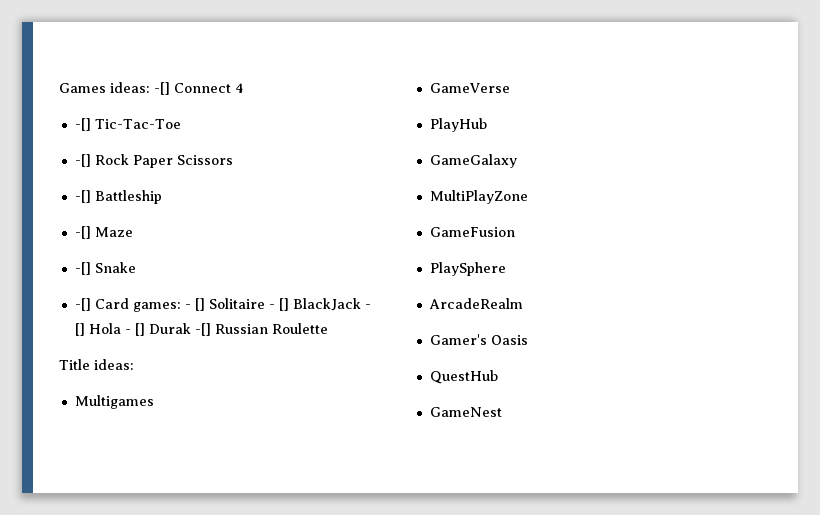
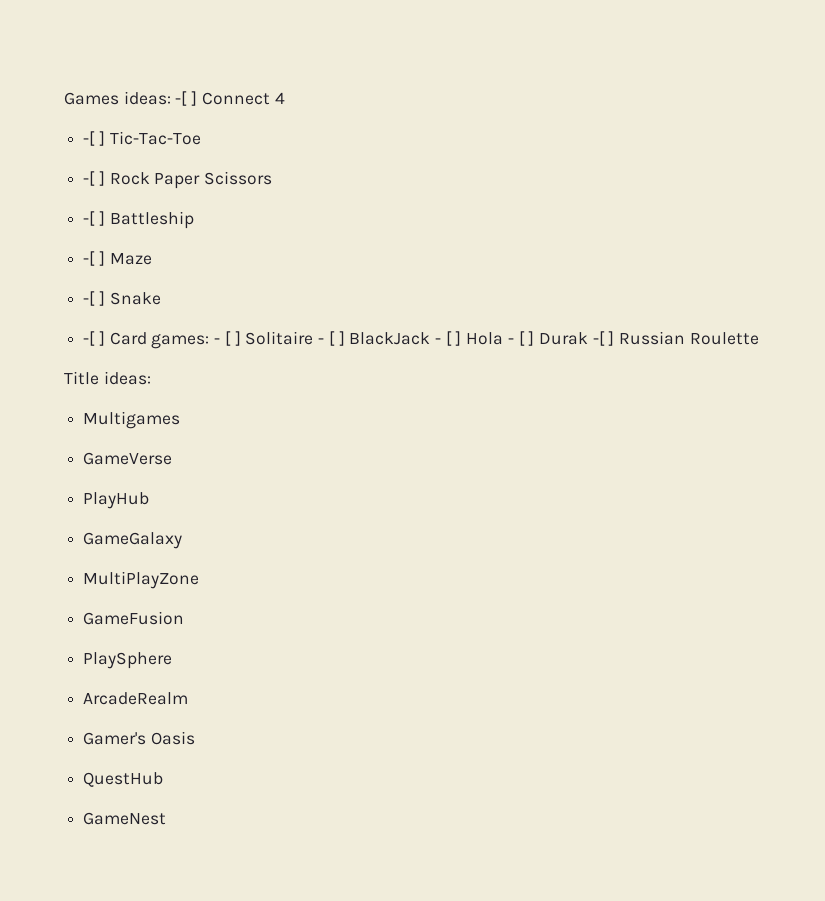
[154,82,170,95] -[] -> [175,91,198,106] -[ ]
[74,118,91,131] -[] -> [83,131,105,146] -[ ]
[74,154,91,167] -[] -> [83,171,105,186] -[ ]
[74,190,91,203] -[] -> [83,211,105,226] -[ ]
[74,226,91,239] -[] -> [83,251,105,266] -[ ]
[74,262,91,275] -[] -> [83,291,105,306] -[ ]
[74,298,91,311] -[] -> [83,331,105,346] -[ ]
[194,298,371,311] [74,323,211,336] [] Solitaire - [] BlackJack - [] Hola - [] Durak -[] -> [224,331,615,346] [ ] Solitaire - [ ] BlackJack - [ ] Hola - [ ] Durak -[ ]

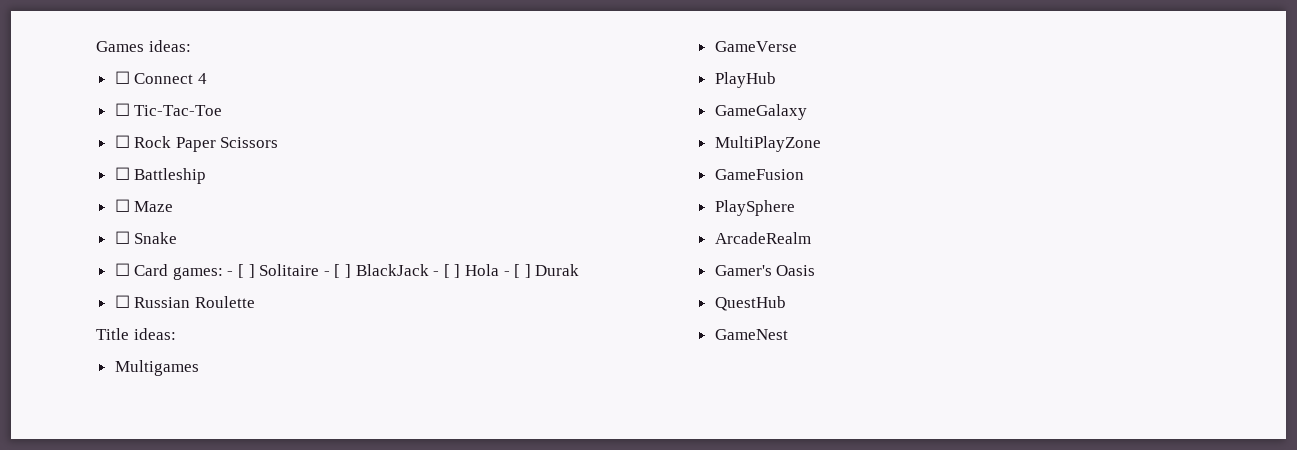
[175,91,198,106] -[ ] -> [114,71,130,84] // ☐
[83,131,105,146] -[ ] -> [114,103,130,116] ☐
[83,171,105,186] -[ ] -> [114,135,130,148] ☐
[83,211,105,226] -[ ] -> [114,167,130,180] ☐
[83,251,105,266] -[ ] -> [114,199,130,212] ☐
[83,291,105,306] -[ ] -> [114,231,130,244] ☐
[83,331,105,346] -[ ] -> [114,263,130,276] ☐
[592,331,615,346] -[ ] -> [114,295,130,308] // ☐

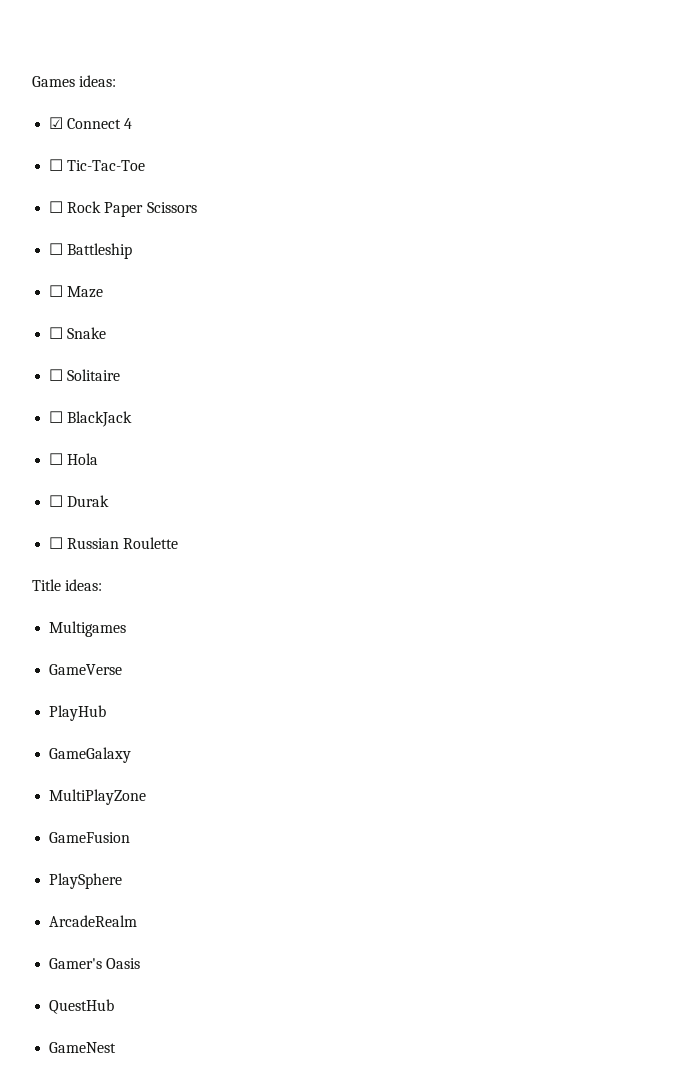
[114,71,130,84] ☐ -> [49,117,64,129] ☑
[134,264,531,280] Card games: - [ ] Solitaire - [ ] BlackJack - [ ] Hola - [ ] -> [67,369,121,381] [49,411,133,427] [49,453,99,465] [49,495,64,507] Solitaire // ☐ BlackJack // ☐ Hola // ☐

